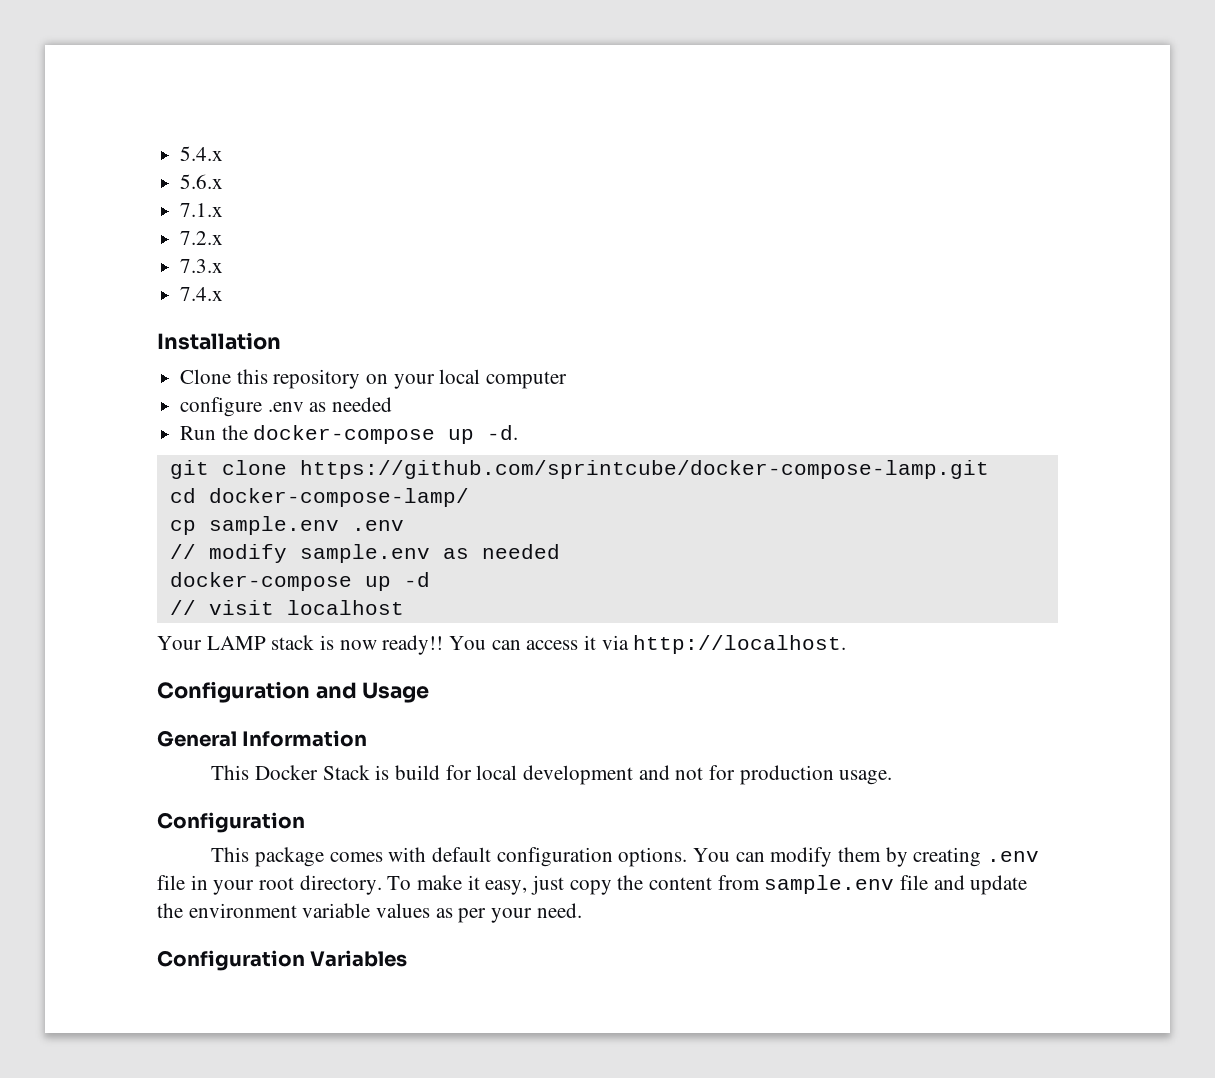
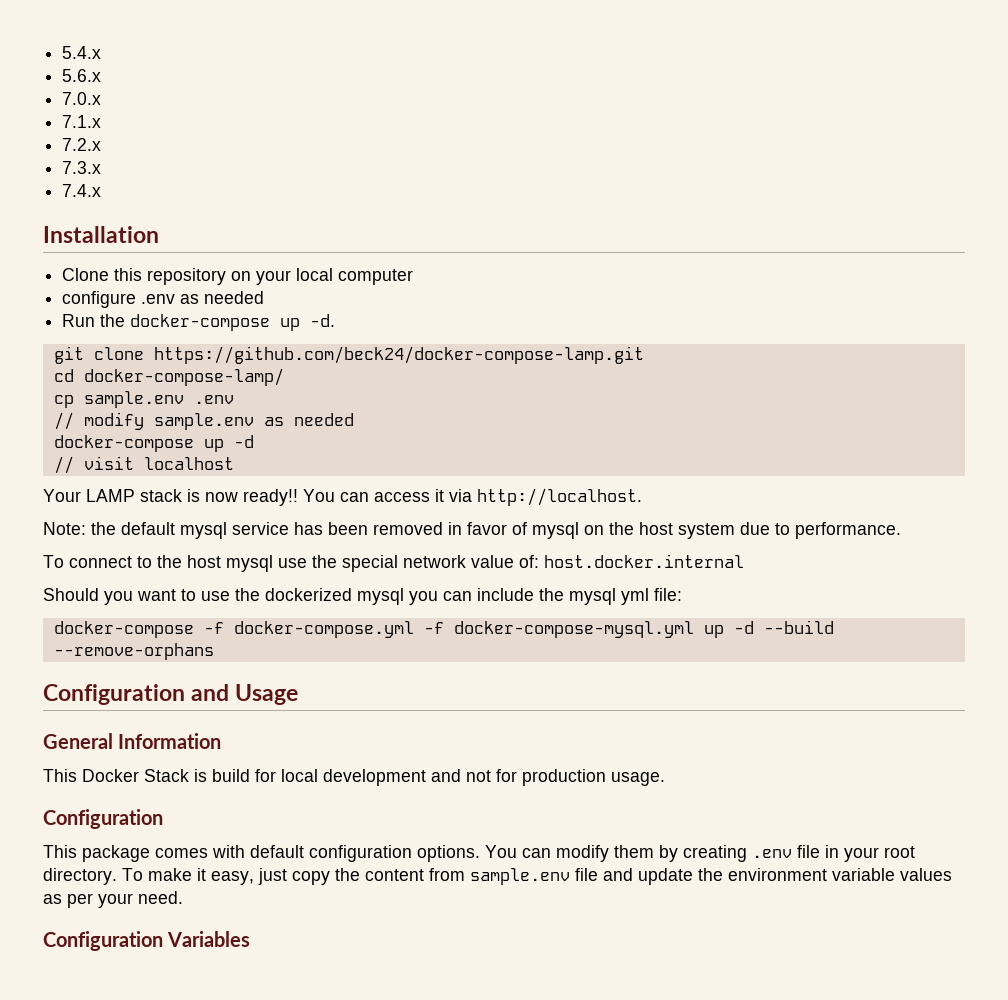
(224, 181) none -> [62,92,102,105] // 7.0.x
[299,460,989,479] https://github.com/sprintcube/docker-compose-lamp.git -> [153,346,644,364] https://github.com/beck24/docker-compose-lamp.git
(847, 644) none -> [43,522,901,539] [43,554,744,572] [43,588,682,605] [53,620,834,638] [53,643,214,660] // Note: the default mysql service has been removed in favor of mysql on the host system due to performance. // To connect to the host mysql use the special network value of: host.docker.internal // Should you want to use the dockerized mysql you can include the mysql yml file: // docker-compose -f docker-compose.yml -f docker-compose-mysql.yml up -d --build --remove-orphans

